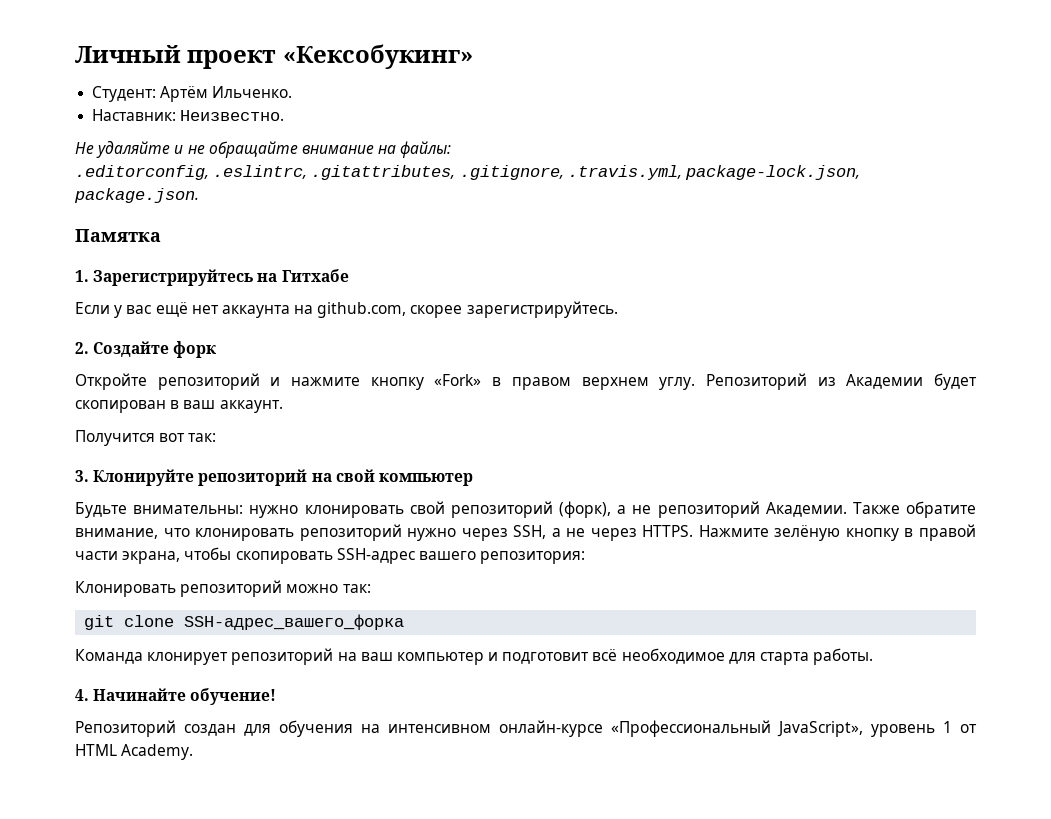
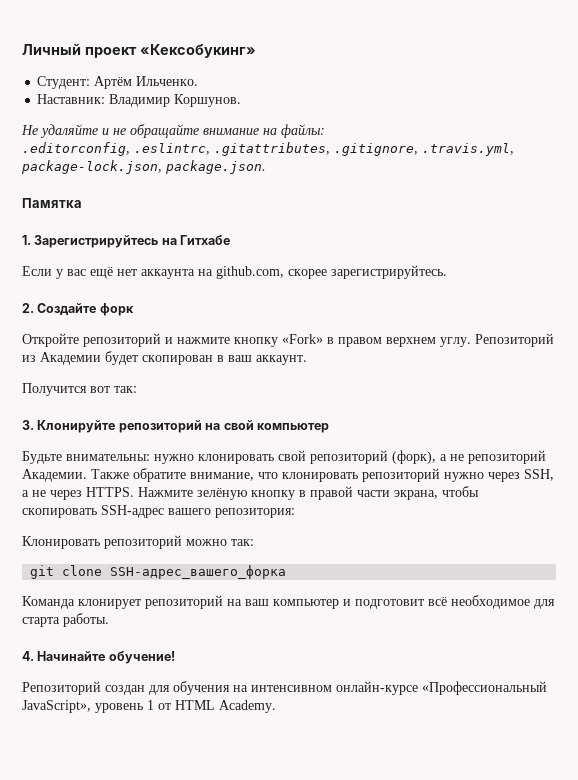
[180,110,285,121] Неизвестно. -> [109,94,242,107] Владимир Коршунов.

